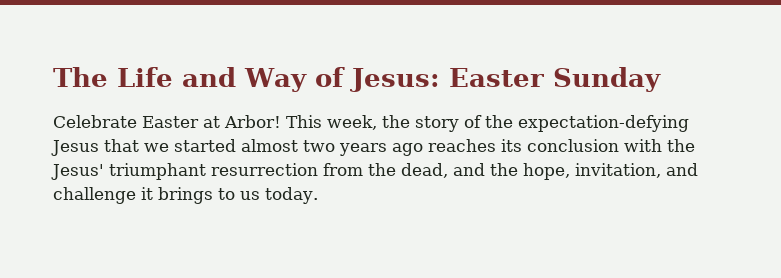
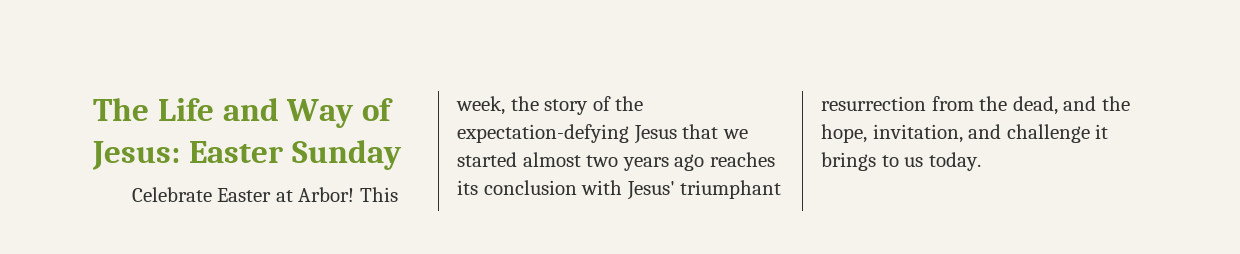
[667,139,695,152] the -> (623, 187) none

